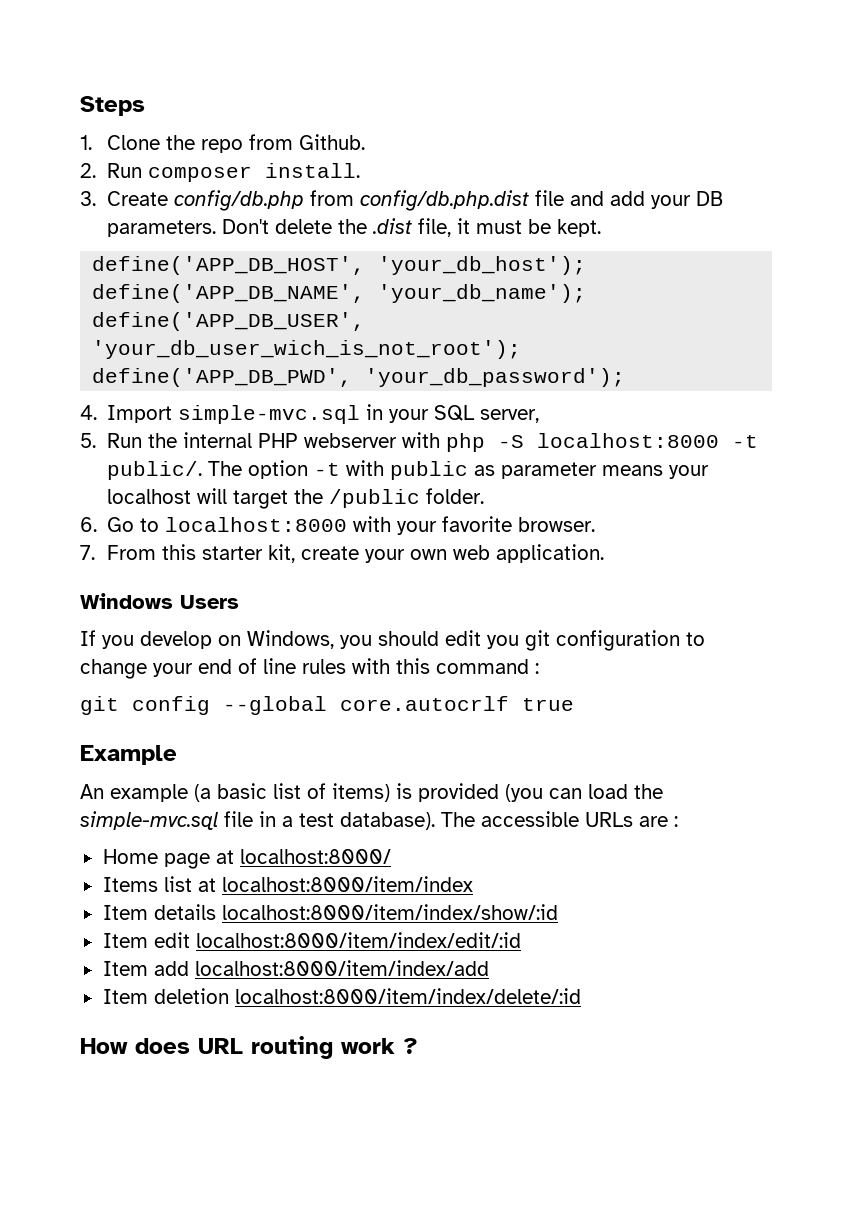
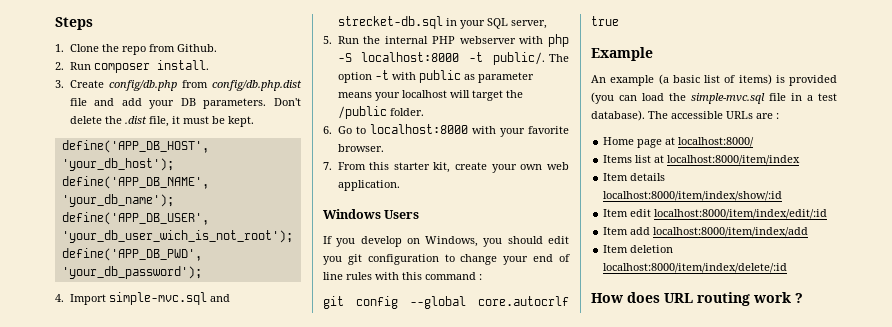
(361, 414) none -> [209,294,230,302] [337,16,443,29] and strecket-db.sql

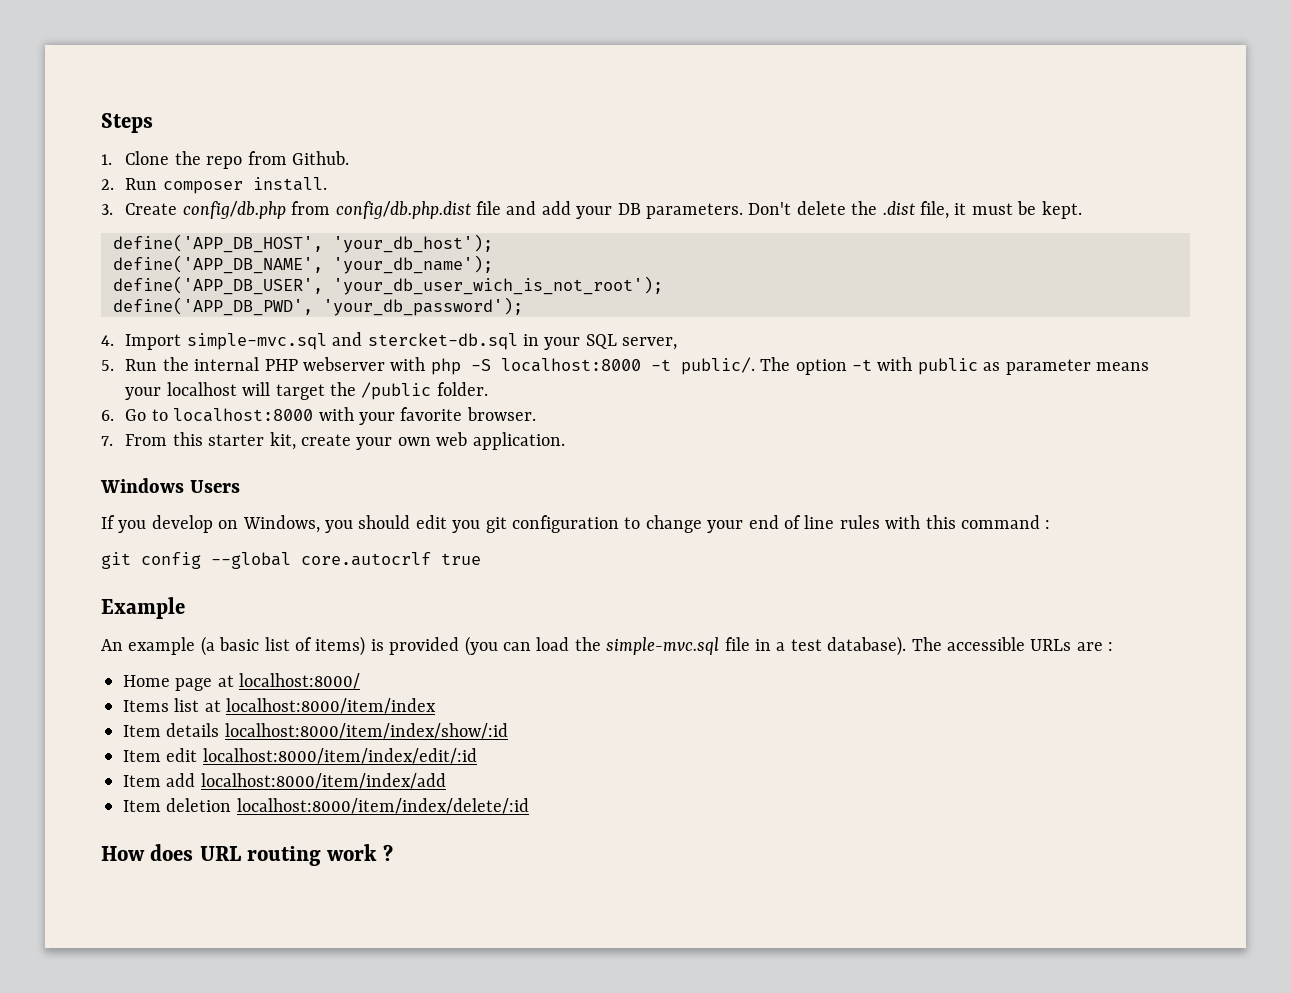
[337,16,443,29] strecket-db.sql -> [367,333,518,350] stercket-db.sql

